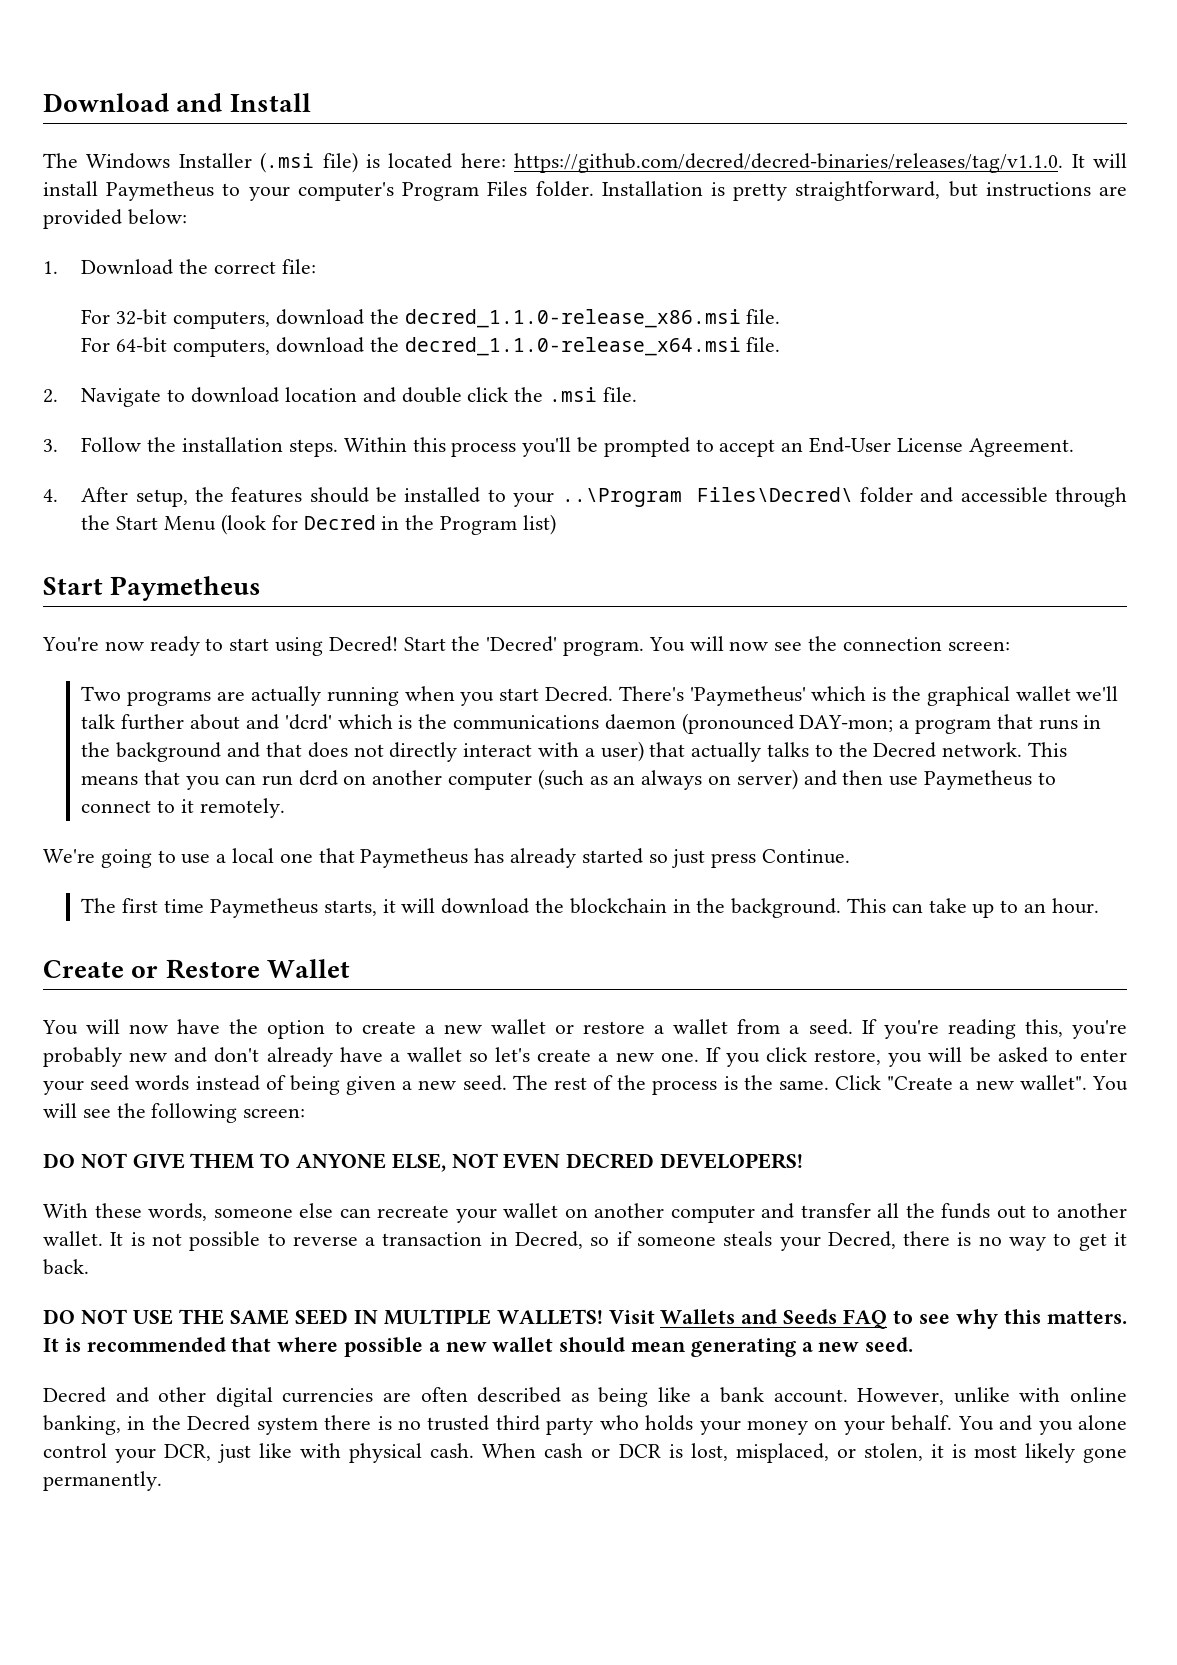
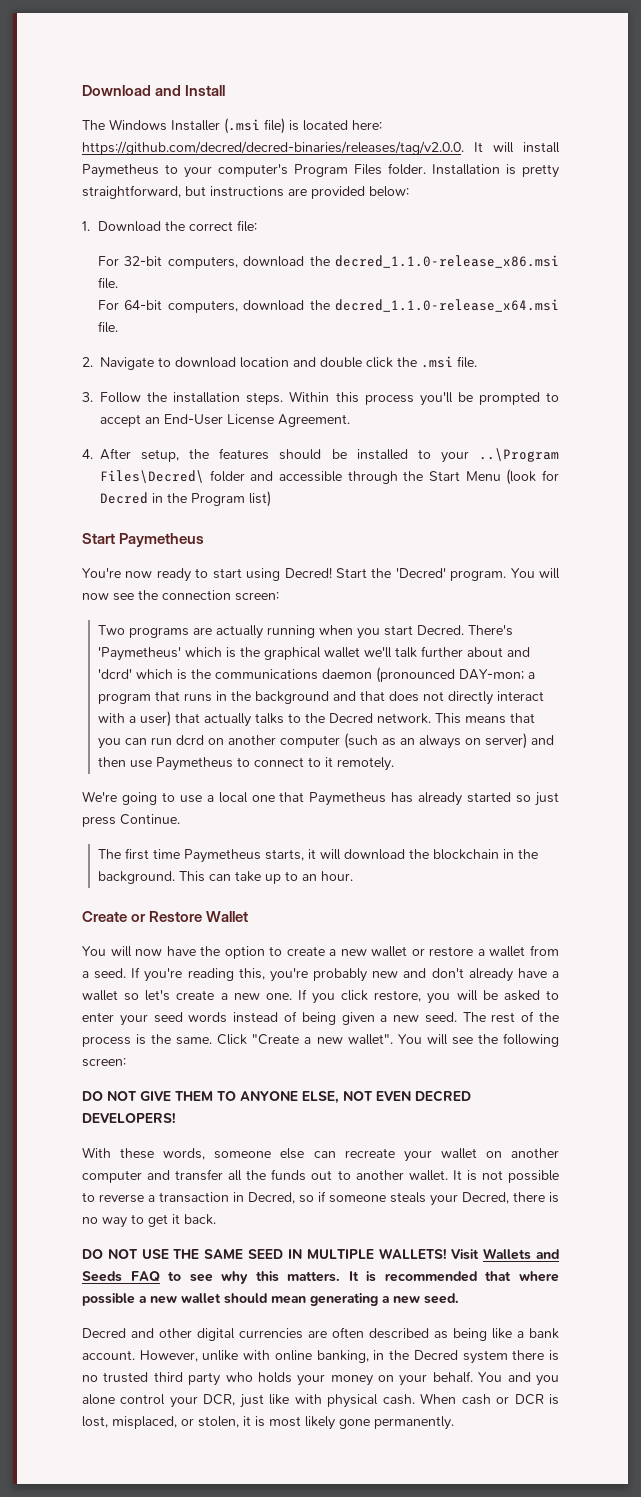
[514,153,1064,173] https://github.com/decred/decred-binaries/releases/tag/v1.1.0. -> [82,141,464,155] https://github.com/decred/decred-binaries/releases/tag/v2.0.0.

